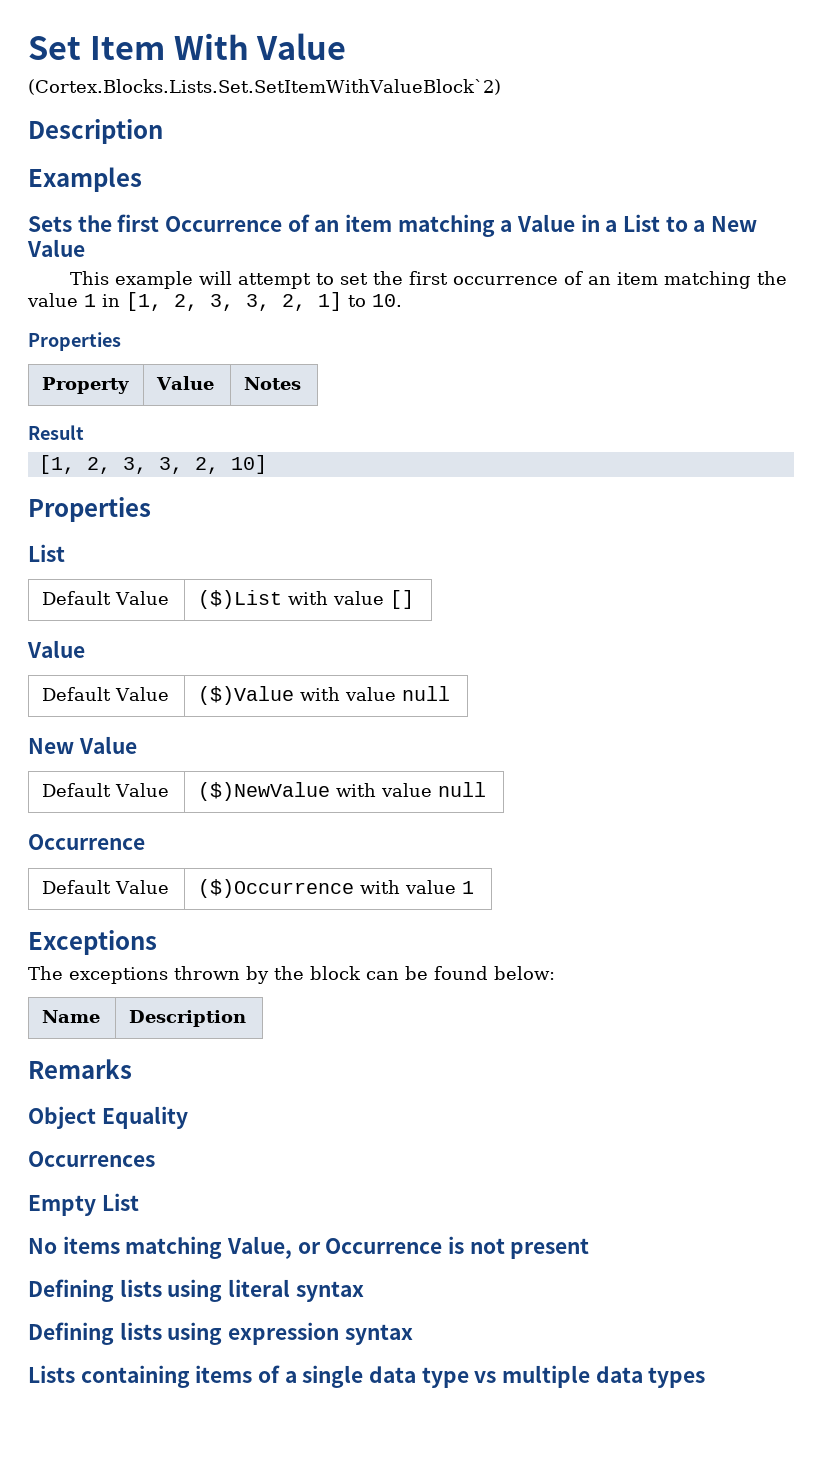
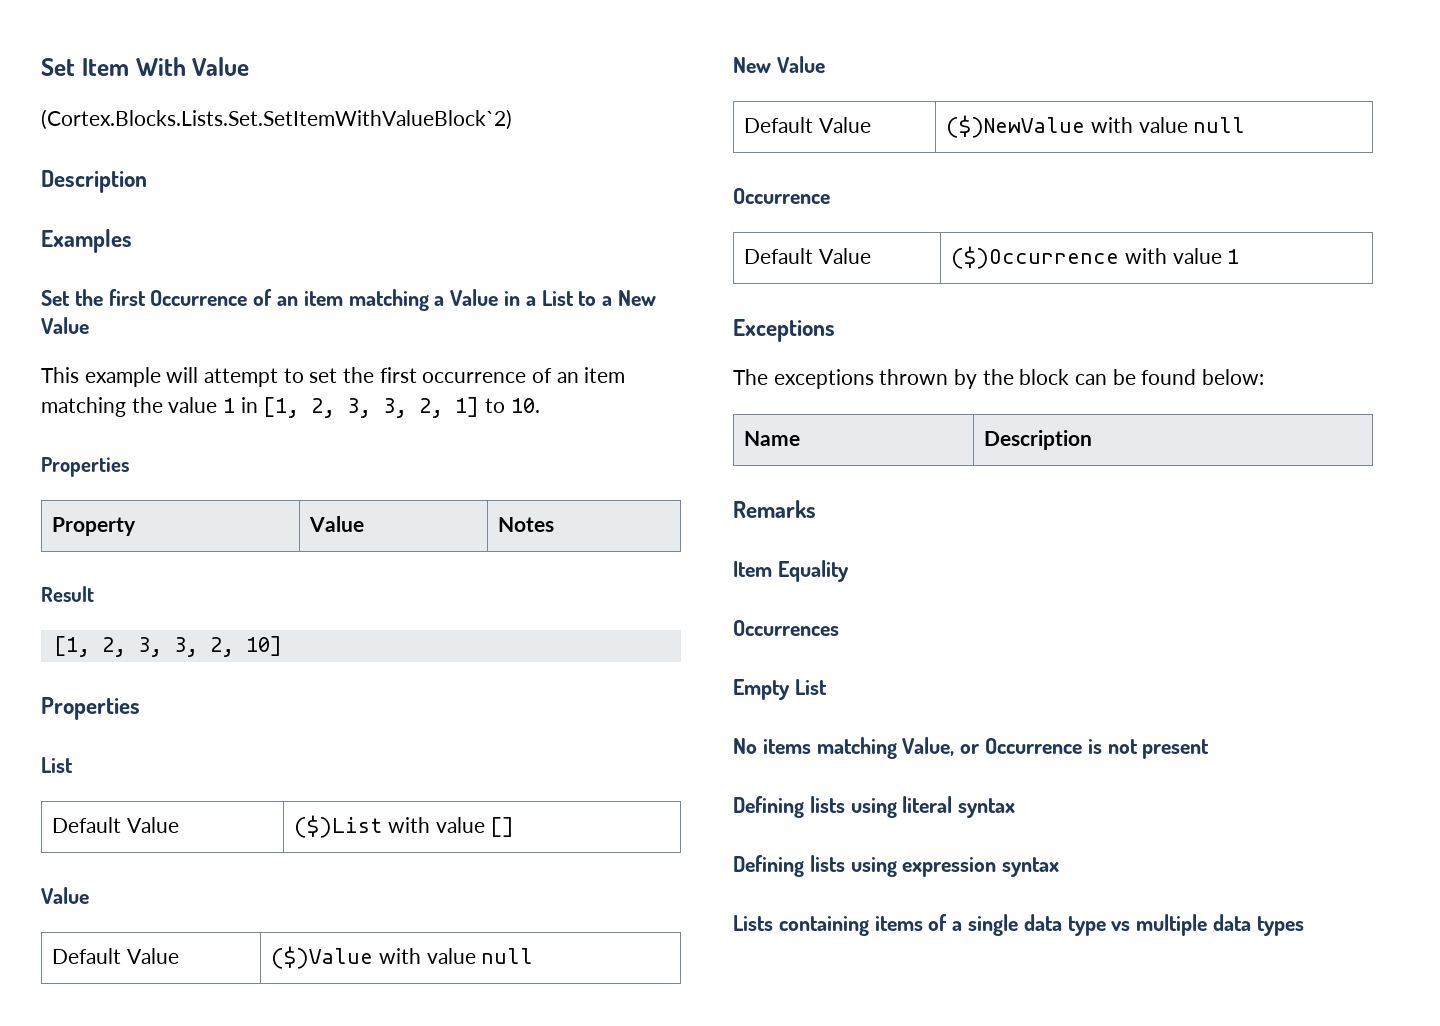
[28,216,72,232] Sets -> [41,290,70,306] Set
[28,1106,96,1129] Object -> [733,561,772,577] Item

